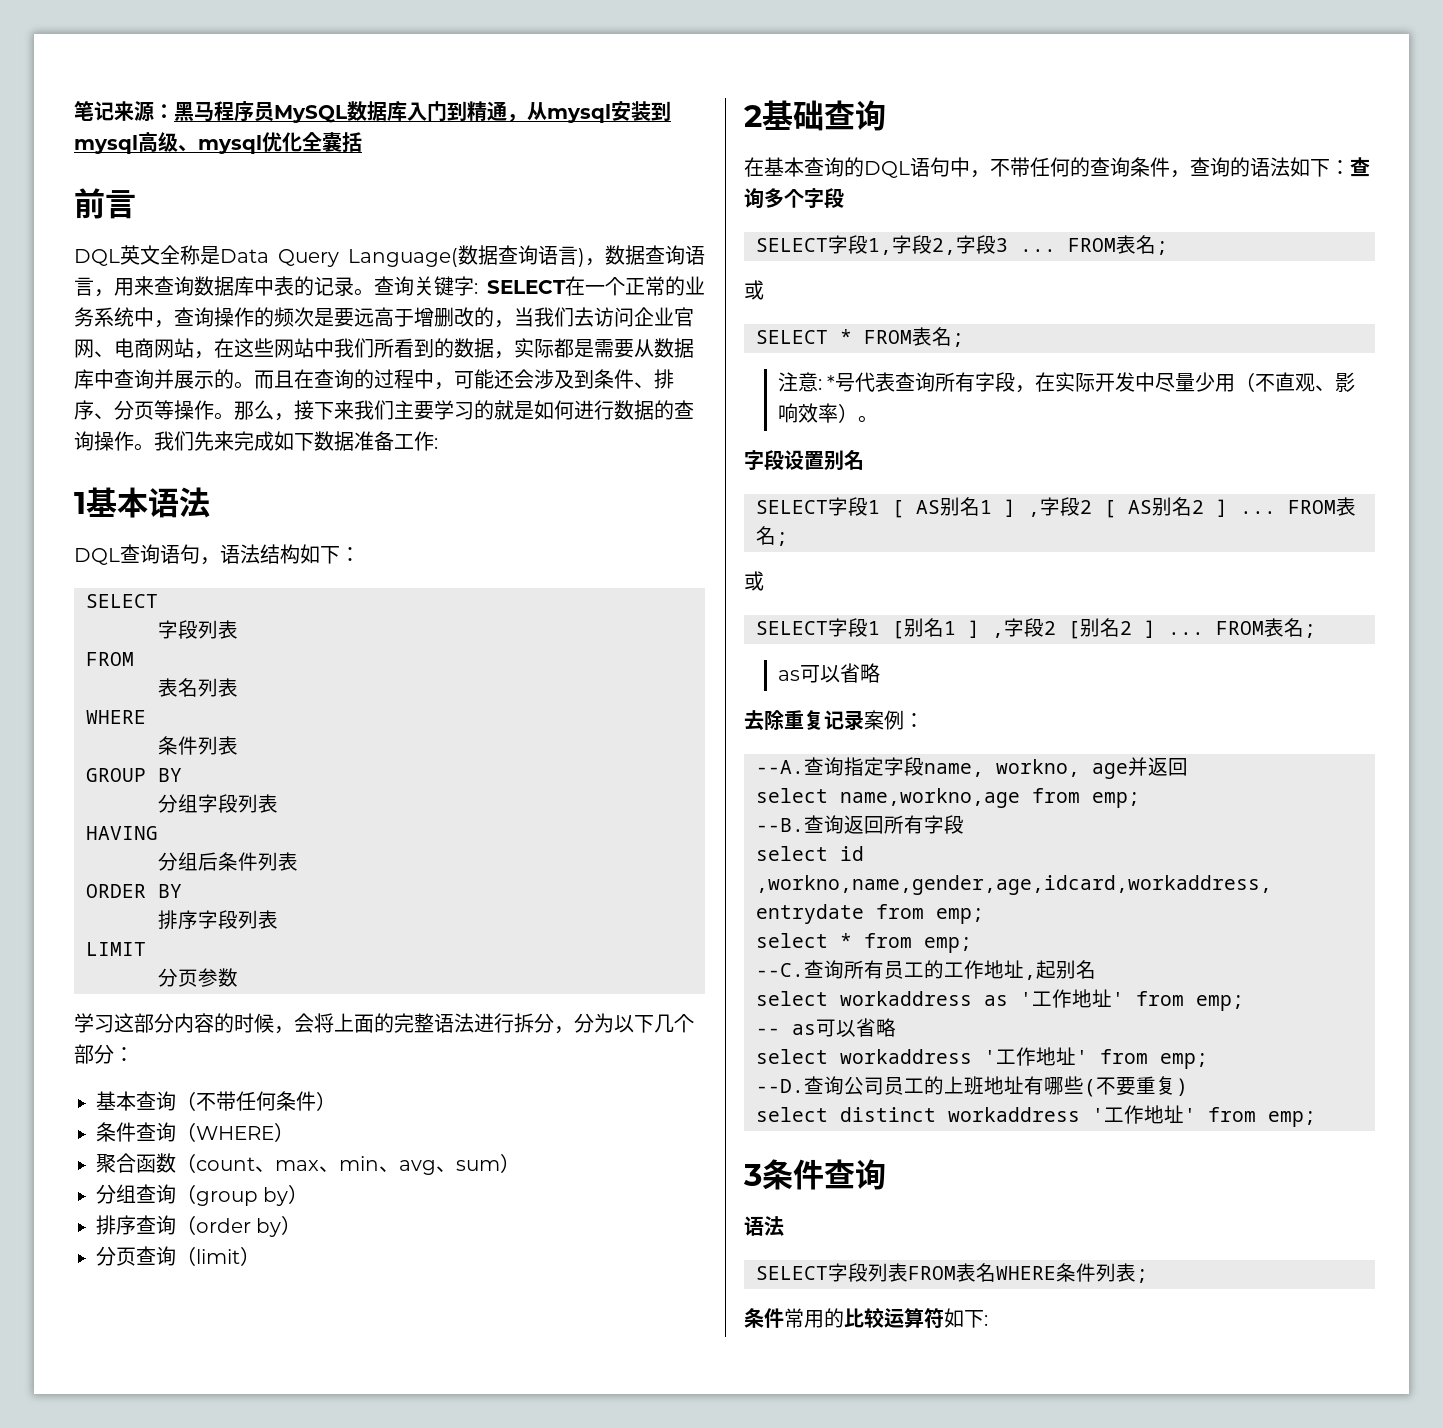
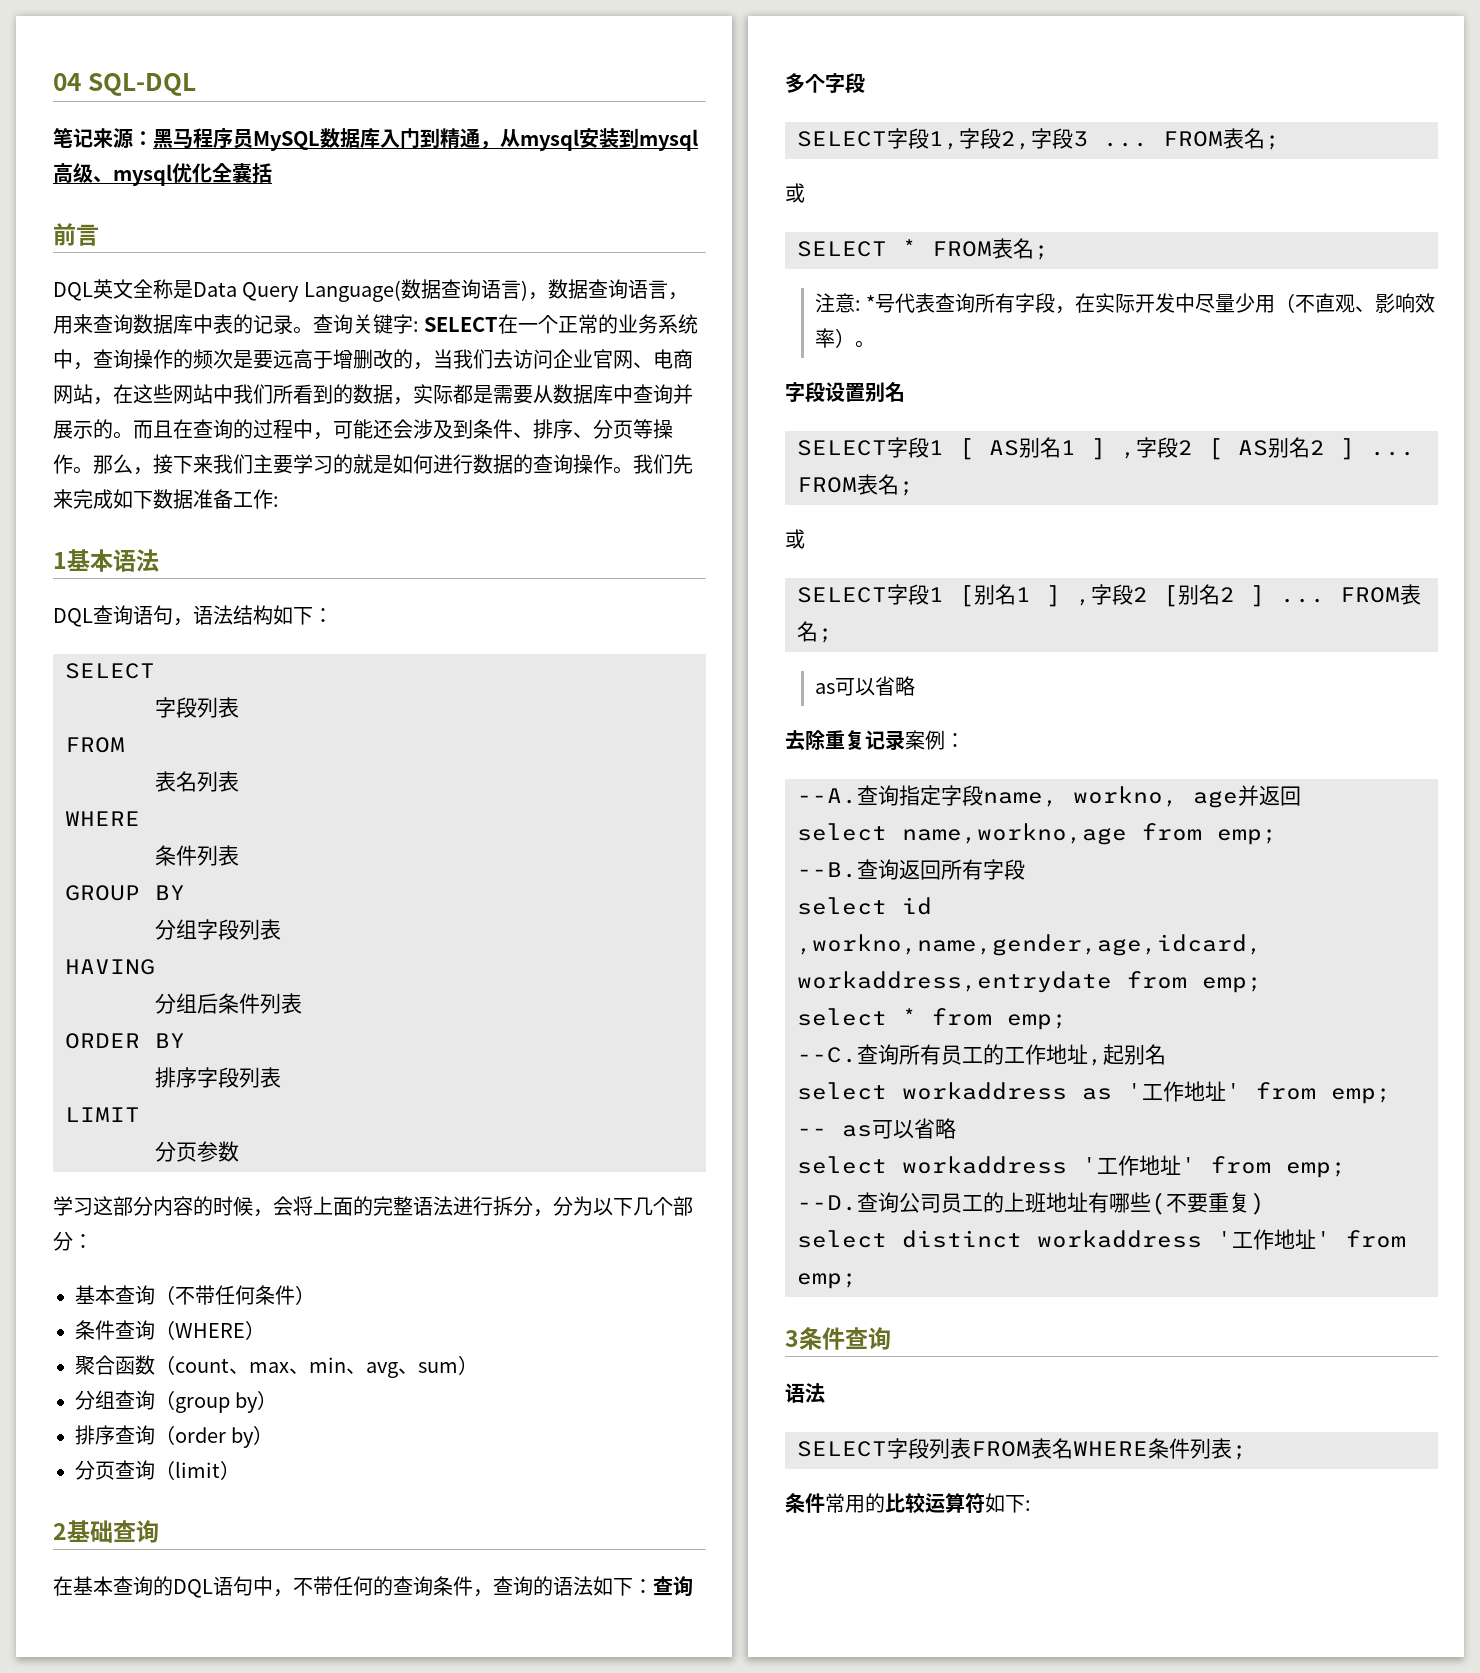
(74, 111) none -> [53,73,196,96] 04 SQL-DQL //

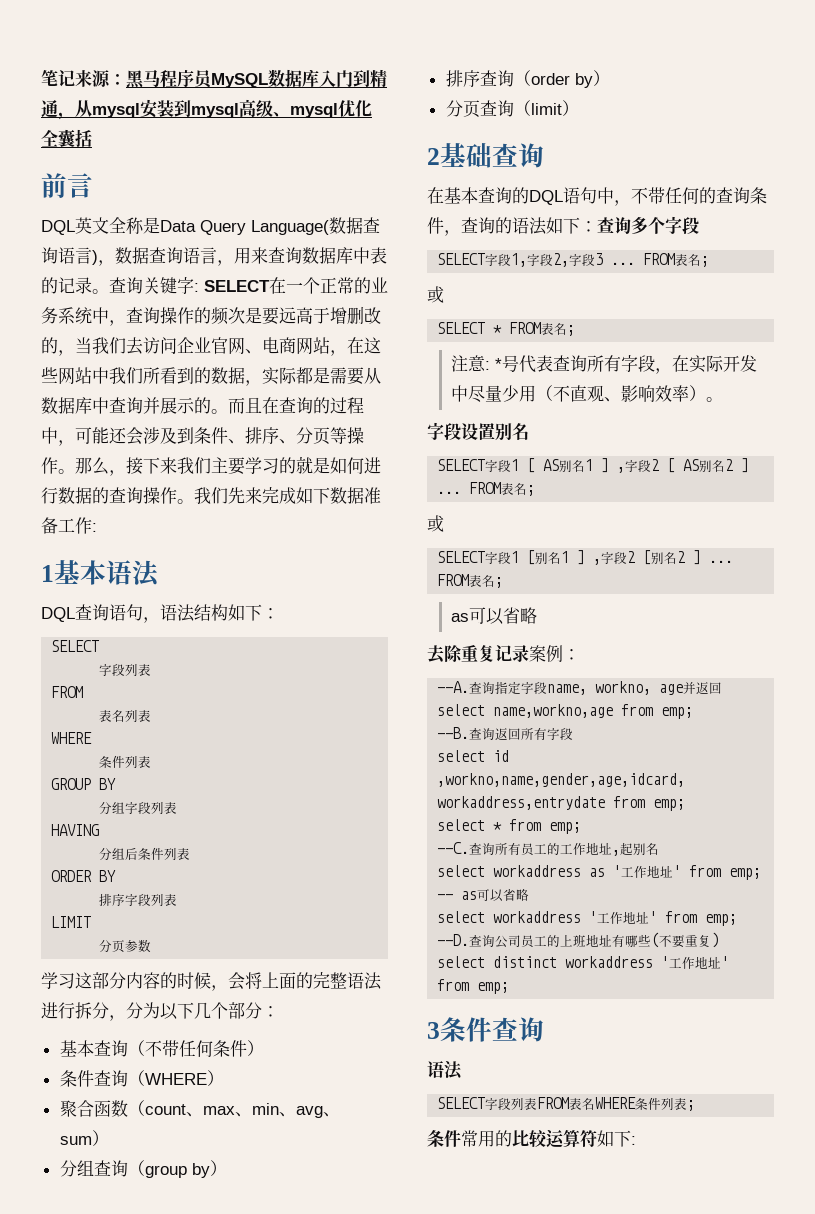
[53,73,196,96] 04 SQL-DQL // -> (41, 77) none

